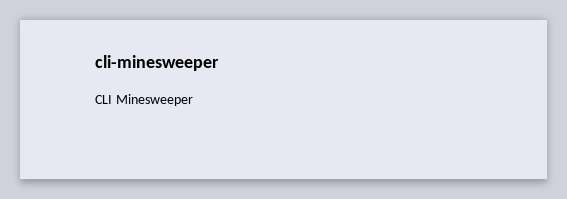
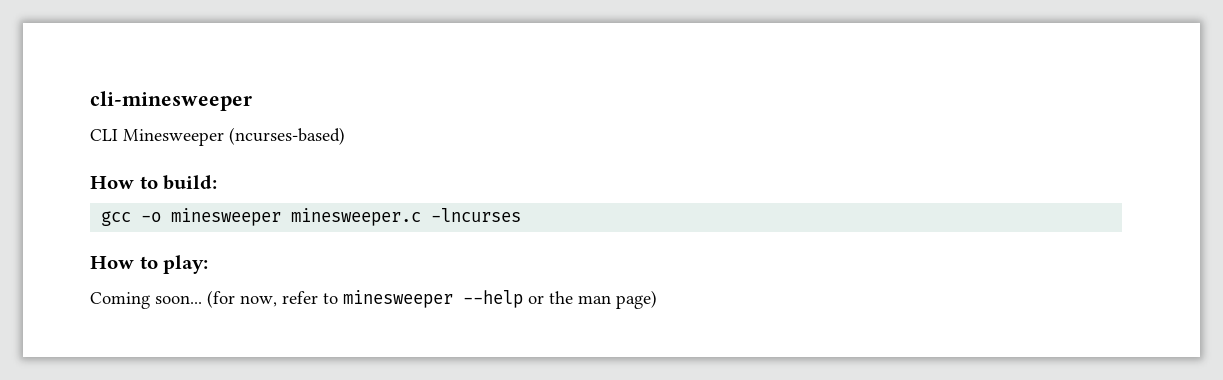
(193, 100) none -> [229,127,345,145] [90,175,218,190] [101,208,522,226] [90,255,209,274] [90,290,657,309] (ncurses-based) // How to build: // gcc -o minesweeper minesweeper.c -lncurses // How to play: // Coming soon... (for now, refer to minesweeper --help or the man page)

